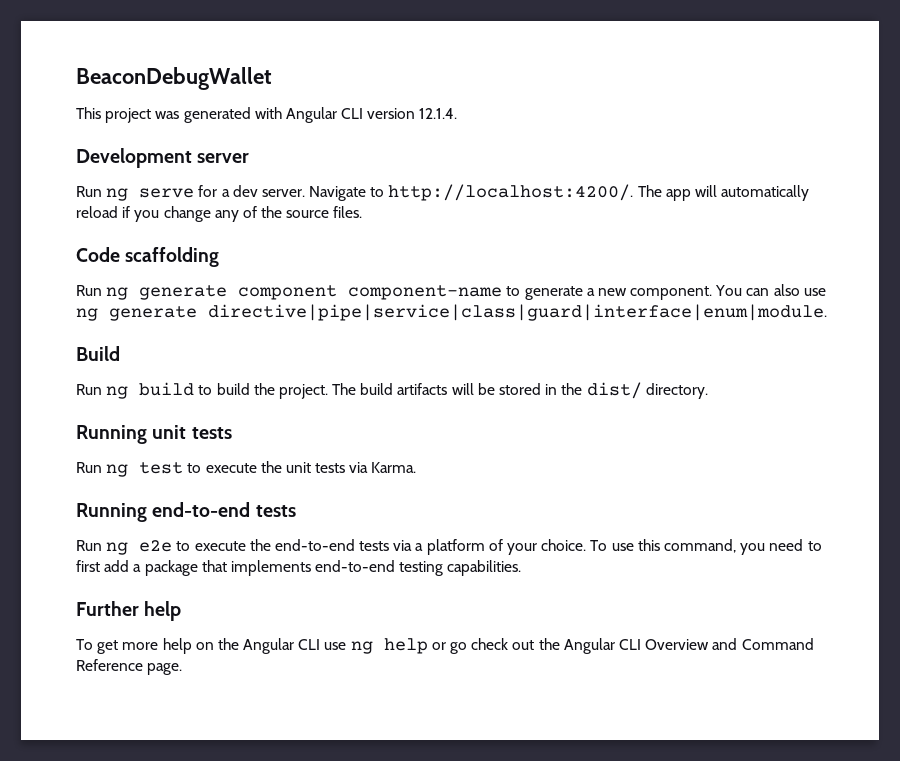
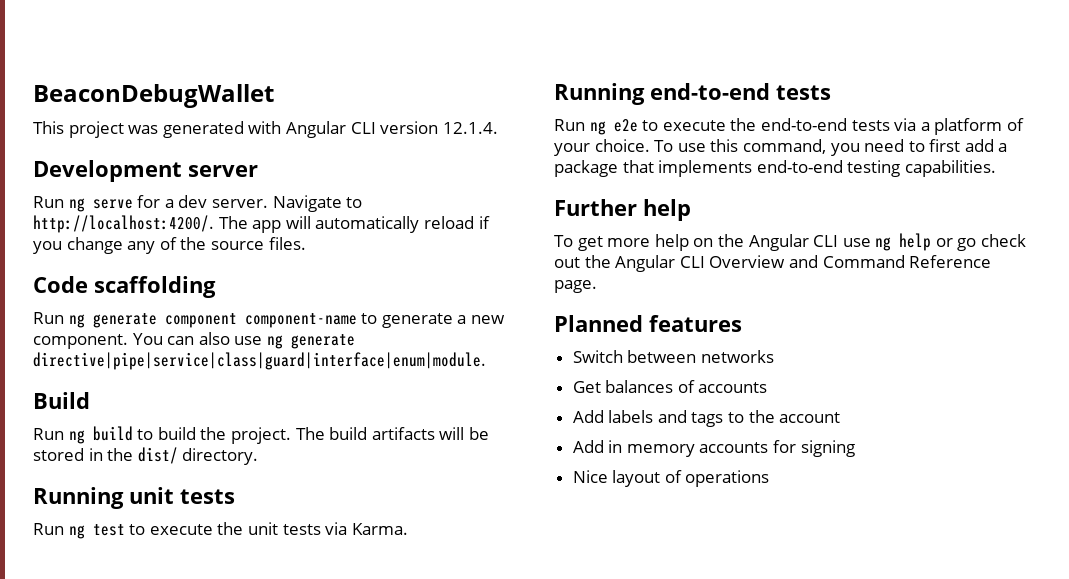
(183, 669) none -> [554,315,742,332] [572,350,774,363] [572,380,768,393] [572,410,841,427] [572,440,855,457] [572,470,770,487] // Planned features // Switch between networks // Get balances of accounts // Add labels and tags to the account // Add in memory accounts for signing // Nice layout of operations

